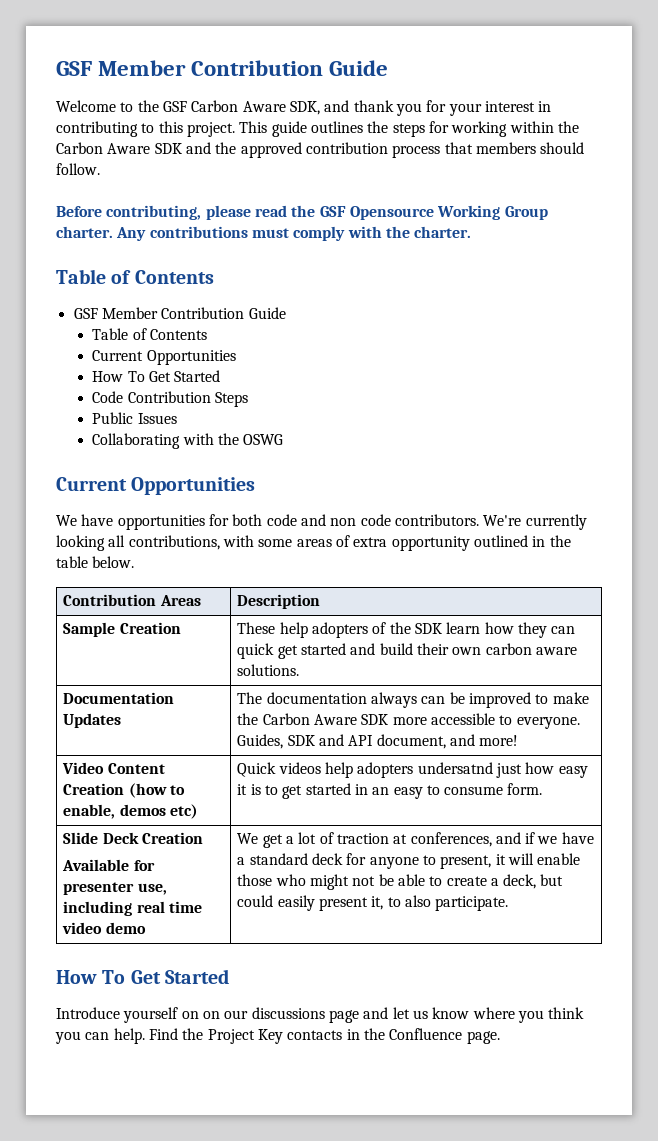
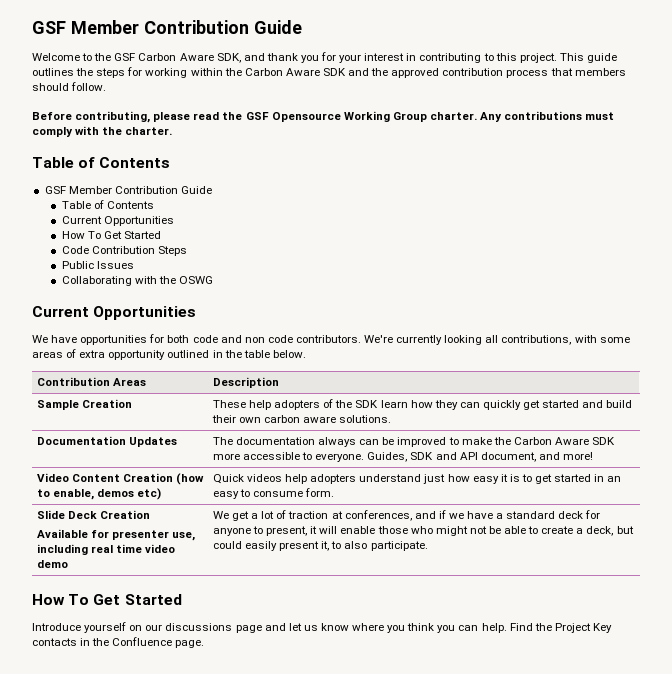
[237,643,275,659] quick -> [482,400,521,410] quickly
[417,762,493,774] undersatnd -> [359,474,422,482] understand
[202,1011,220,1019] on -> (143, 628) none

